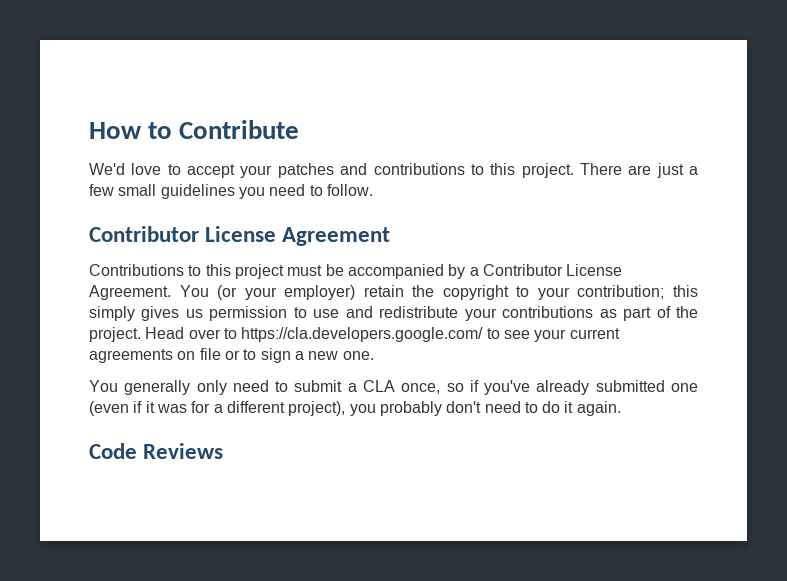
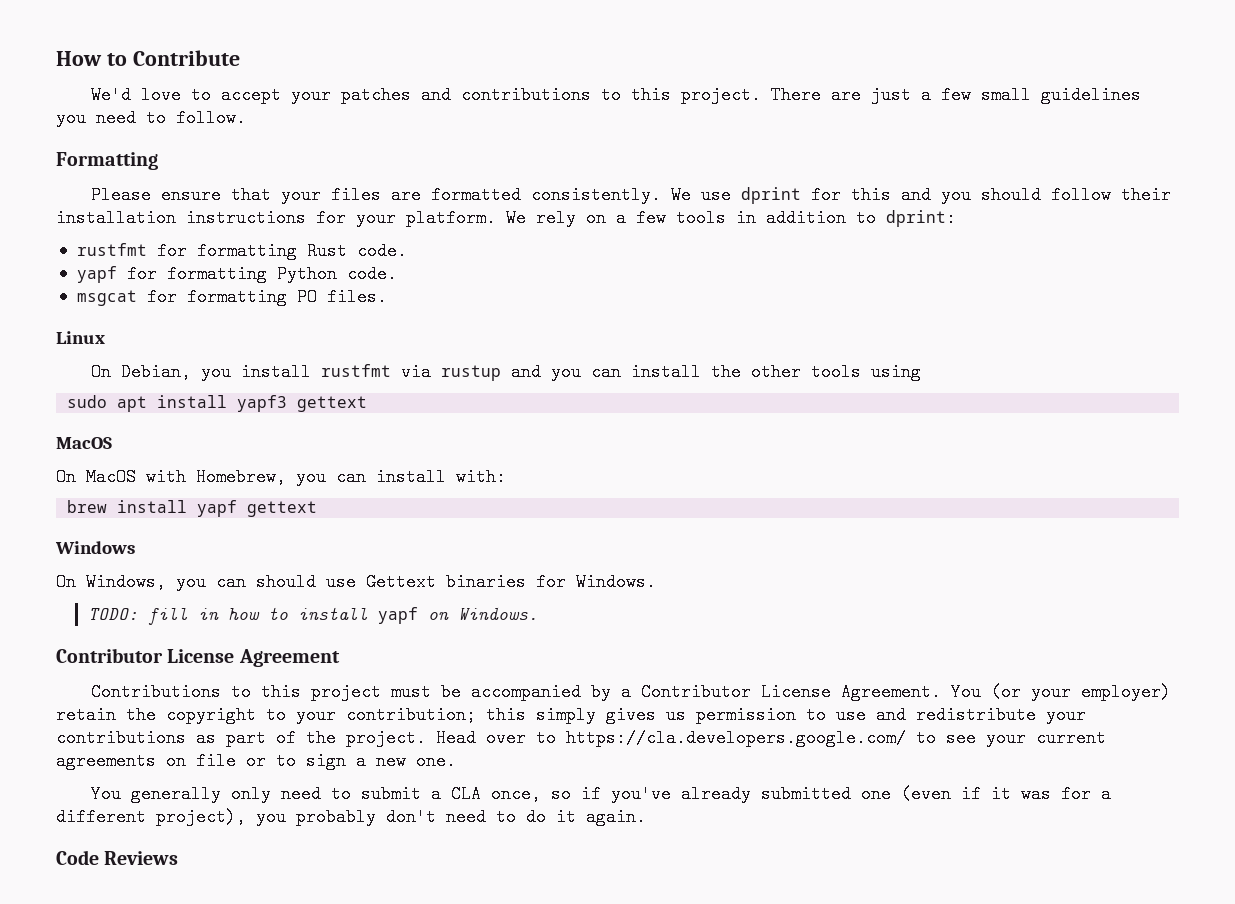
(373, 190) none -> [56,152,158,170] [91,186,1172,204] [56,209,956,227] [76,242,407,260] [76,265,397,283] [76,288,387,306] [56,331,105,344] [91,363,922,381] [67,395,368,412] [56,437,112,449] [56,468,506,486] [67,500,318,517] [55,541,135,554] [56,573,656,591] [88,607,539,625] // Formatting // Please ensure that your files are formatted consistently. We use dprint for this and you should follow their installation instructions for your platform. We rely on a few tools in addition to dprint: // rustfmt for formatting Rust code. // yapf for formatting Python code. // msgcat for formatting PO files. // Linux // On Debian, you install rustfmt via rustup and you can install the other tools using // sudo apt install yapf3 gettext // MacOS // On MacOS with Homebrew, you can install with: // brew install yapf gettext // Windows // On Windows, you can should use Gettext binaries for Windows. // TODO: fill in how to install yapf on Windows.

